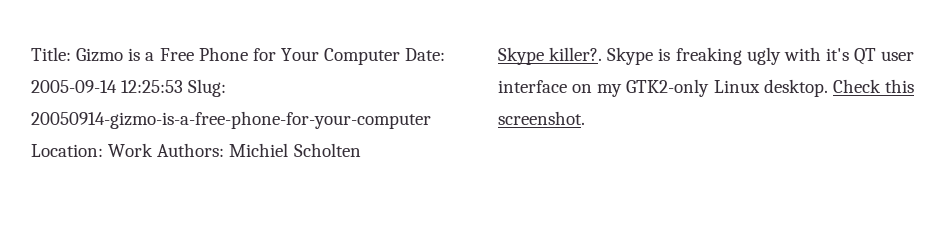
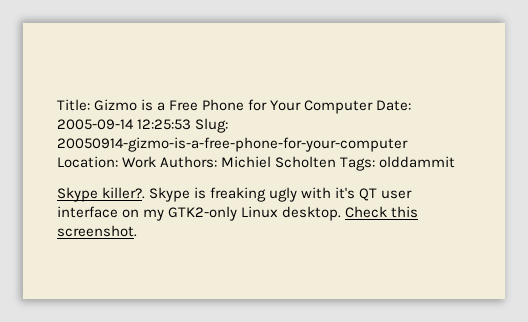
(361, 150) none -> [340,156,456,171] Tags: olddammit

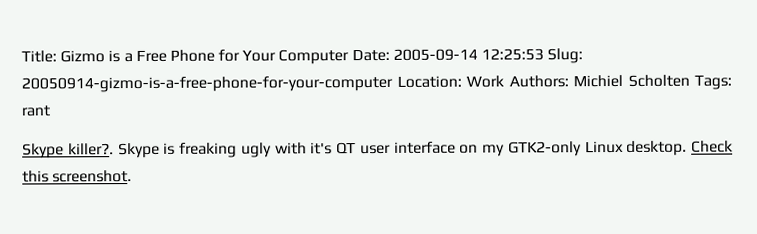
[379,156,456,168] olddammit -> [21,105,50,117] rant

